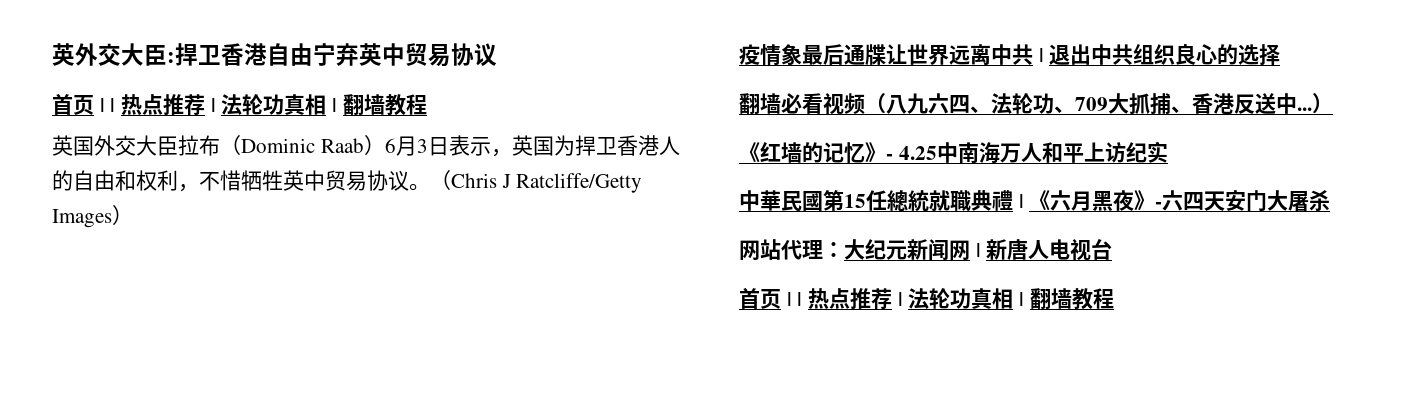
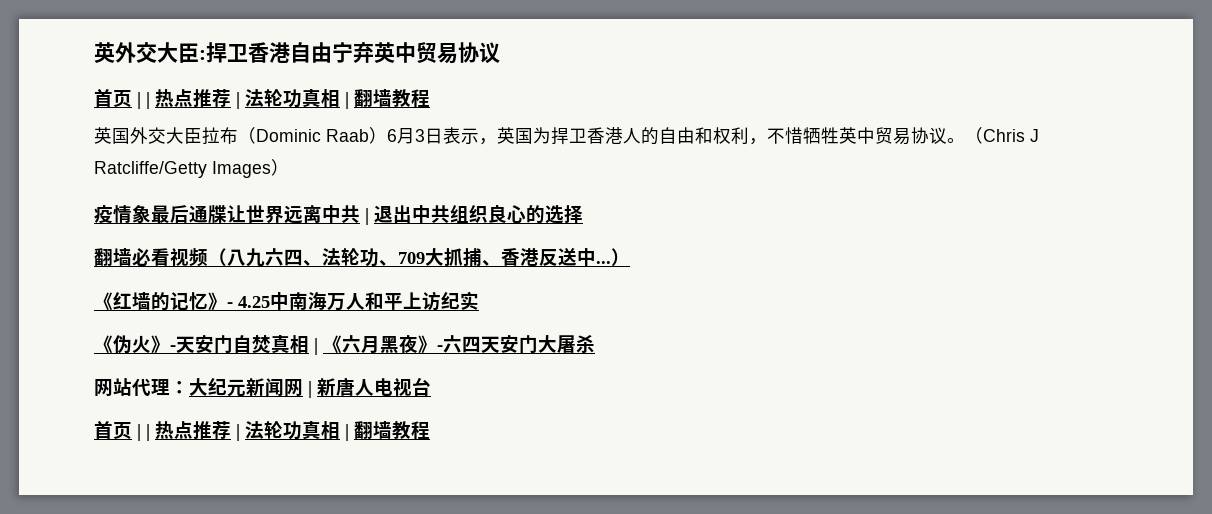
[739,190,1013,212] 中華民國第15任總統就職典禮 -> [94,335,309,354] 《伪火》-天安门自焚真相

